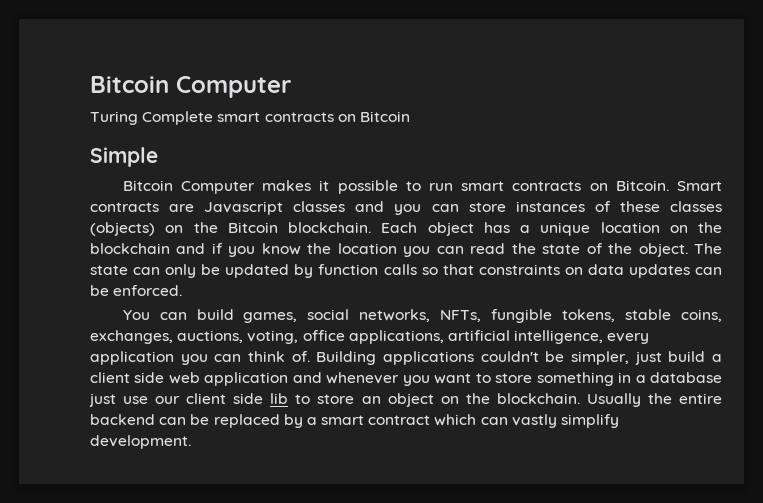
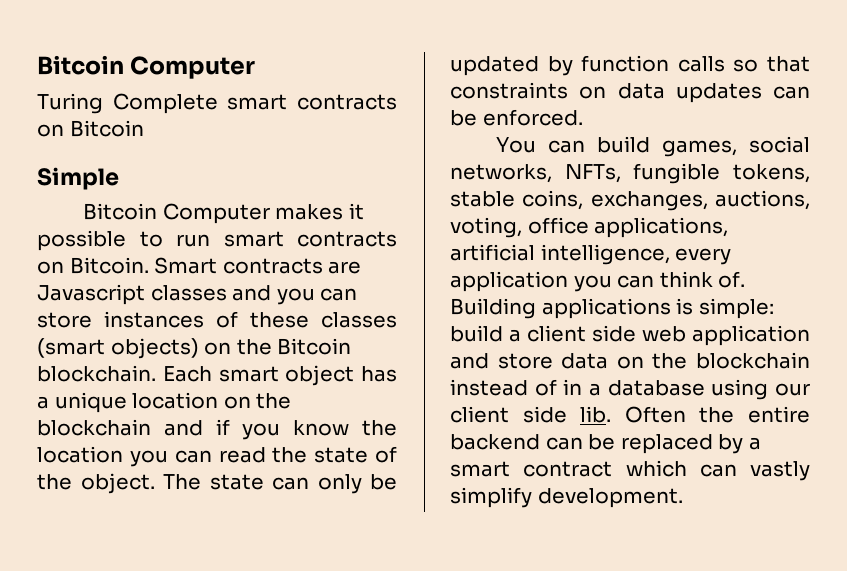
[90,222,155,236] (objects) -> [37,338,199,359] (smart objects)
(418, 227) none -> [218,366,279,382] smart
[480,351,662,365] couldn't be simpler, just -> [676,298,774,319] is simple:
[326,372,614,386] whenever you want to store something -> [497,352,810,369] [450,379,557,396] store data on the blockchain instead of
[89,393,149,407] just use -> [711,379,769,400] using
[270,393,641,407] lib to store an object on the blockchain. Usually -> [580,406,686,423] lib. Often

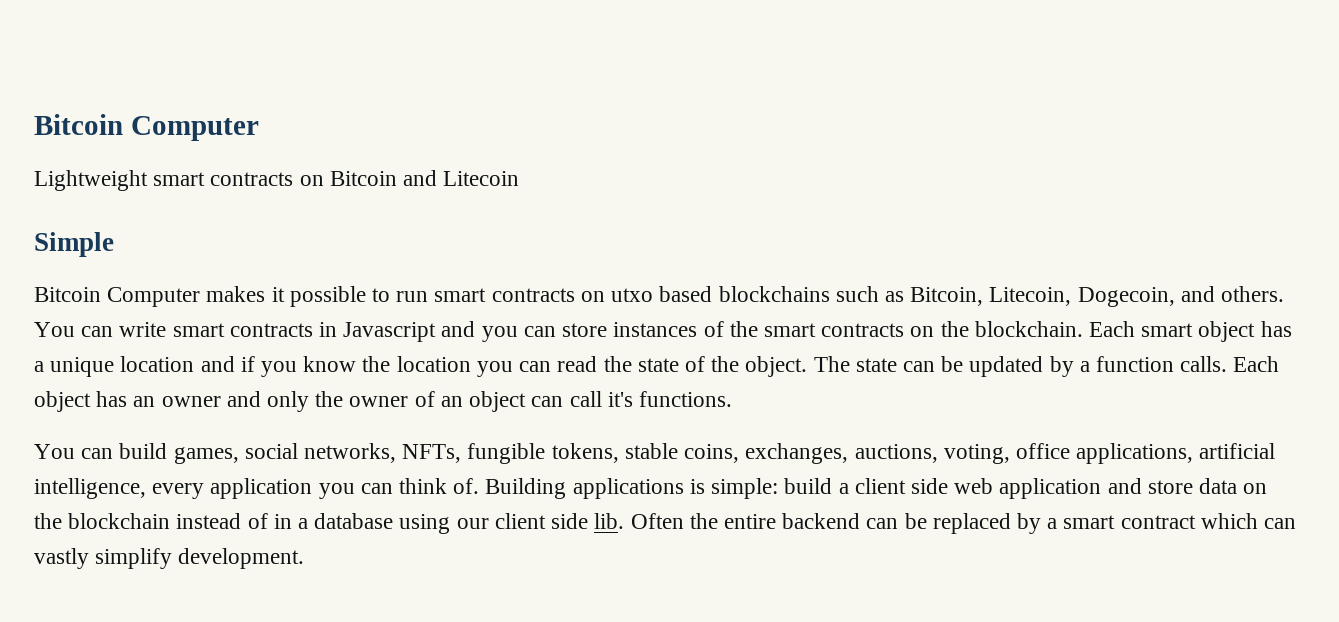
[37,93,218,114] Turing Complete -> [34,170,148,191] Lightweight
(144, 128) none -> [403,170,520,186] and Litecoin
[69,257,362,274] [37,284,227,305] Bitcoin. Smart contracts are Javascript classes -> [611,286,1284,307] [34,322,437,342] utxo based blockchains such as Bitcoin, Litecoin, Dogecoin, and others. You can write smart contracts in Javascript
[250,312,397,328] [37,338,352,359] these classes (smart objects) on the Bitcoin -> [729,321,969,337] the smart contracts on the
[223,393,292,409] [37,419,151,436] on the blockchain -> (195, 364) none
[317,474,362,494] only -> (935, 366) none
[581,55,810,72] [450,82,810,103] [450,109,583,126] function calls so that constraints on data updates can be enforced. -> [1079,356,1280,372] [34,391,732,412] a function calls. Each object has an owner and only the owner of an object can call it's functions.

